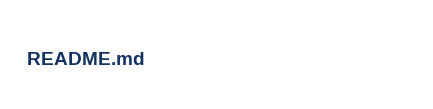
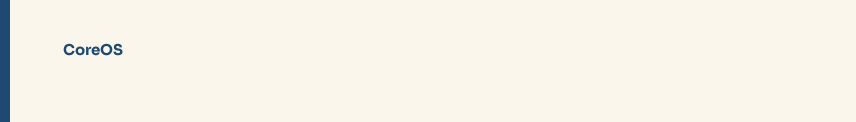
[27,52,145,65] README.md -> [63,43,123,56] CoreOS

